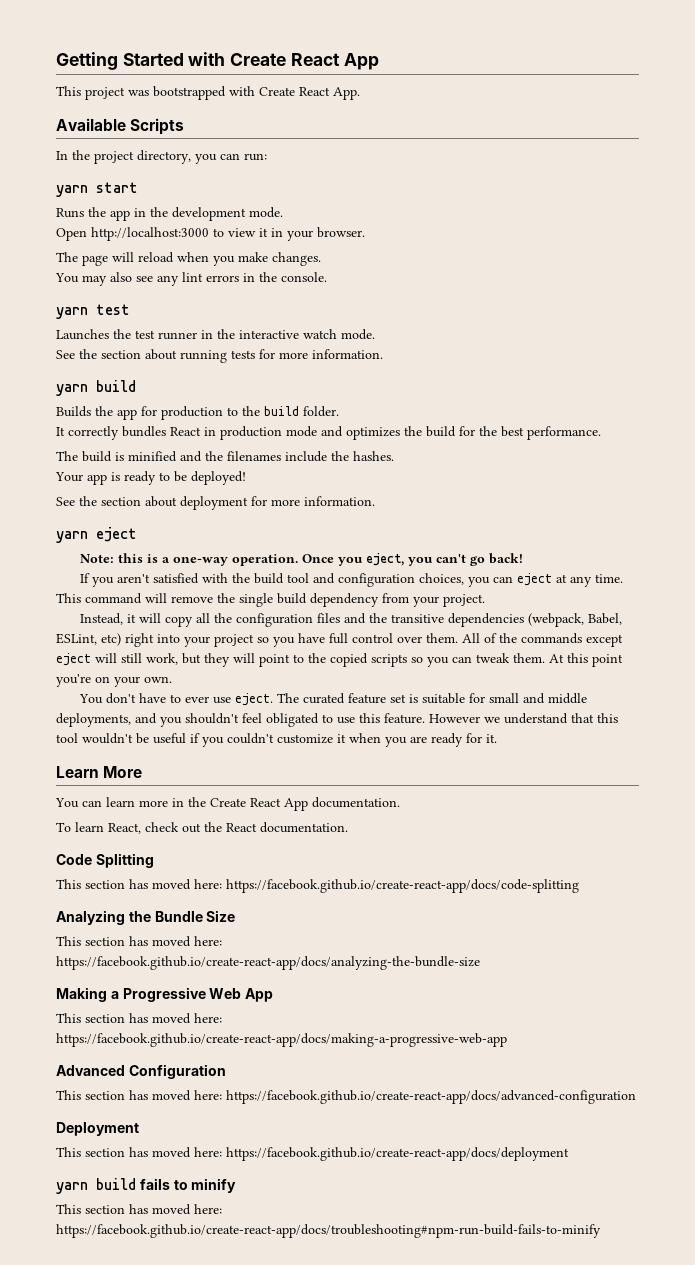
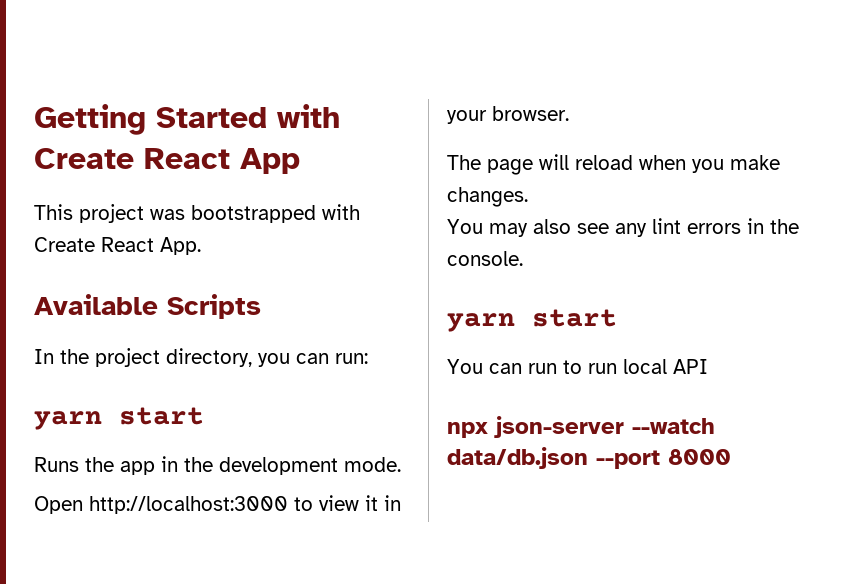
[96,304,130,315] [56,329,375,340] [56,349,383,363] [56,380,136,396] [56,406,339,420] [56,426,601,440] [56,451,394,462] [55,471,246,485] [56,496,375,510] [56,527,137,543] [79,553,523,566] [79,573,623,587] [56,593,485,607] [79,613,622,627] [56,633,623,647] [56,653,623,667] [56,674,172,687] [78,693,587,706] [56,713,618,727] [56,733,497,747] [56,766,143,778] [55,797,400,811] [56,822,348,834] [56,853,154,868] [56,879,579,893] [56,910,236,925] [56,936,222,947] [56,956,480,970] [56,987,274,1002] [56,1013,222,1024] [56,1033,507,1047] [56,1064,226,1079] [56,1090,636,1104] [56,1122,139,1136] [56,1147,569,1161] [56,1178,237,1194] [56,1204,222,1215] [56,1224,601,1238] test // Launches the test runner in the interactive watch mode. // See the section about running tests for more information. // yarn build // Builds the app for production to the build folder. // It correctly bundles React in production mode and optimizes the build for the best performance. // The build is minified and the filenames include the hashes. // Your app is ready to be deployed! // See the section about deployment for more information. // yarn eject // Note: this is a one-way operation. Once you eject, you can't go back! // If you aren't satisfied with the build tool and configuration choices, you can eject at any time. This command will remove the single build dependency from your project. // Instead, it will copy all the configuration files and the transitive dependencies (webpack, Babel, ESLint, etc) right into your project so you have full control over them. All of the commands except eject will still work, but they will point to the copied scripts so you can tweak them. At this point you're on your own. // You don't have to ever use eject. The curated feature set is suitable for small and middle deployments, and you shouldn't feel obligated to use this feature. However we understand that this tool wouldn't be useful if you couldn't customize it when you are ready for it. // Learn More // You can learn more in the Create React App documentation. // To learn React, check out the React documentation. // Code Splitting // This section has moved here: https://facebook.github.io/create-react-app/docs/code-splitting // Analyzing the Bundle Size // This section has moved here: https://facebook.github.io/create-react-app/docs/analyzing-the-bundle-size // Making a Progressive Web App // This section has moved here: https://facebook.github.io/create-react-app/docs/making-a-progressive-web-app // Advanced Configuration // This section has moved here: https://facebook.github.io/create-react-app/docs/advanced-configuration // Deployment // This section has moved here: https://facebook.github.io/create-react-app/docs/deployment // yarn build fails to minify // This section has moved here: https://facebook.github.io/create-react-app/docs/troubleshooting#npm-run-build-fails-to-minify -> [532,309,617,327] [447,359,708,374] [447,416,715,438] [447,447,731,469] start // You can run to run local API // npx json-server --watch data/db.json --port 8000

